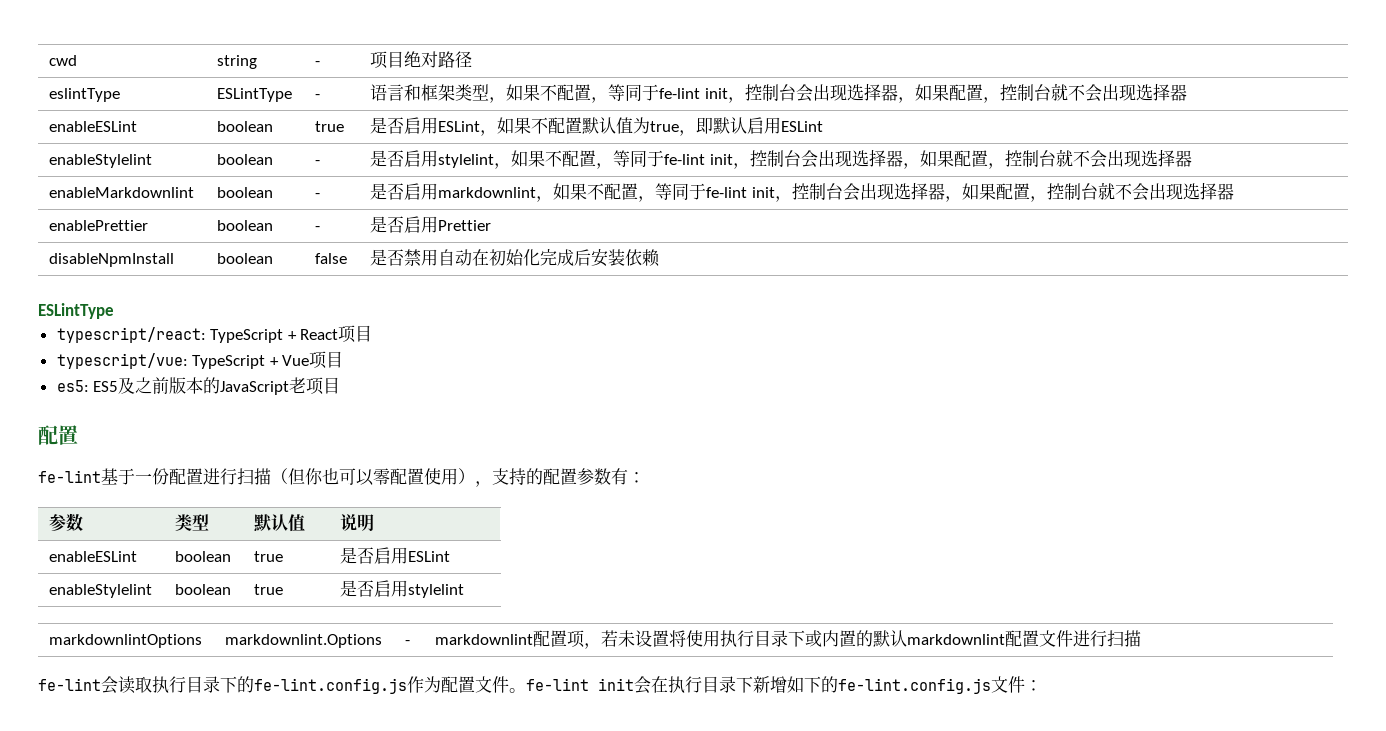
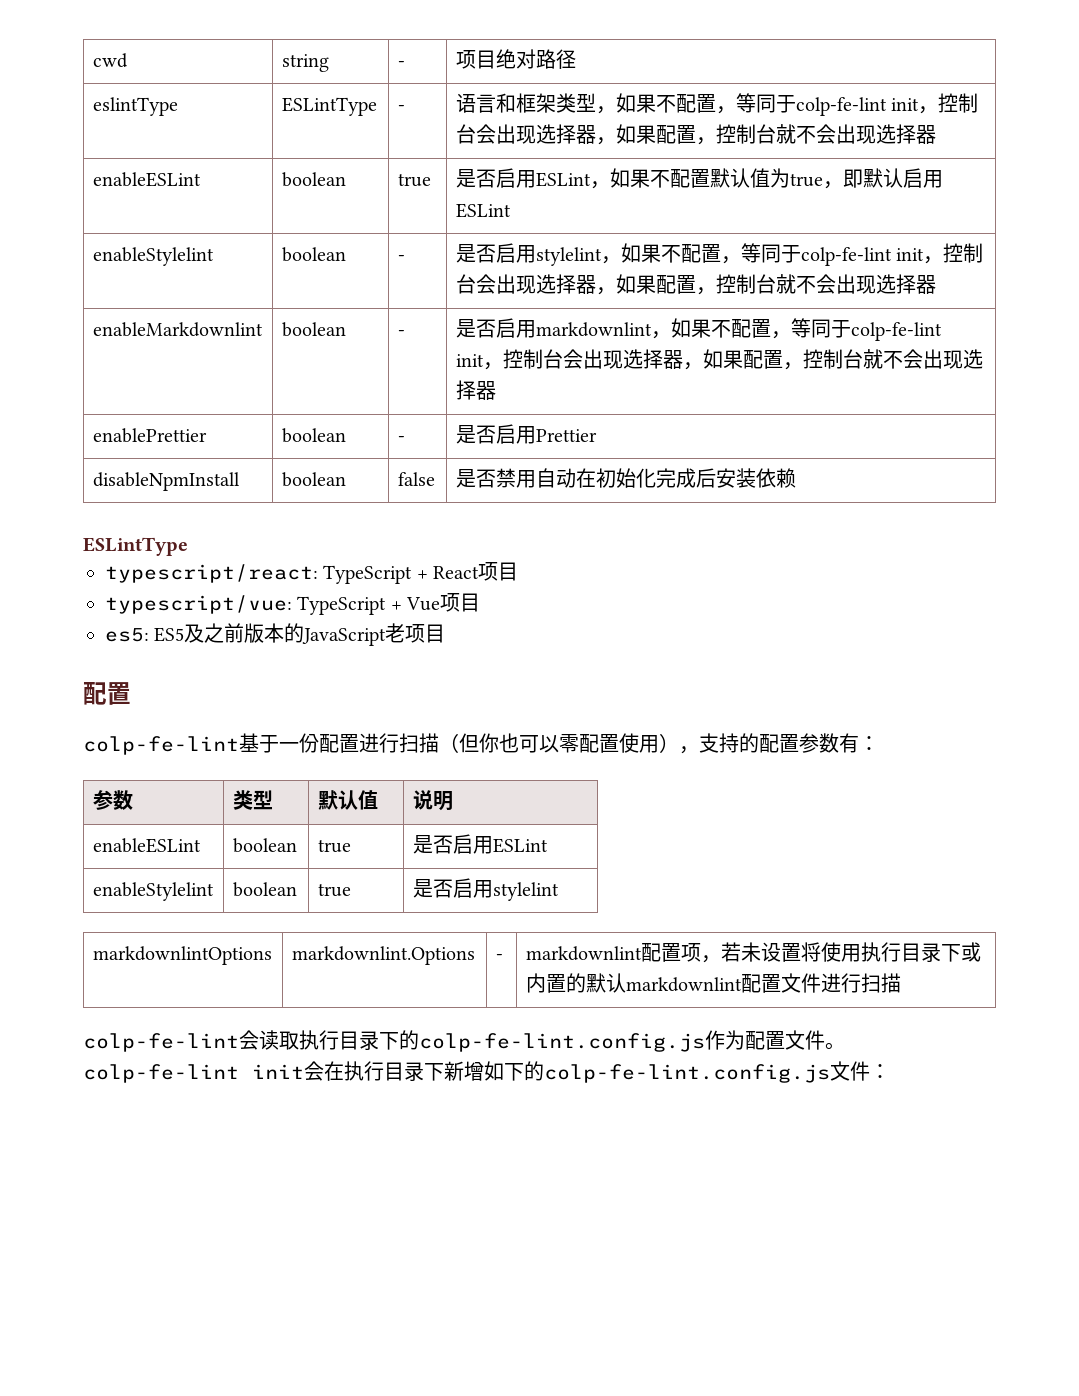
[659,88,701,99] fe-lint -> [795,97,887,116] colp-fe-lint
[664,154,706,165] fe-lint -> [800,247,892,266] colp-fe-lint
[706,187,748,198] fe-lint -> [850,322,942,341] colp-fe-lint
[38,470,101,483] fe-lint -> [83,736,239,755] colp-fe-lint
[38,678,101,691] fe-lint -> [83,1033,239,1052] colp-fe-lint
[254,678,407,694] fe-lint.config.js -> [419,1033,705,1052] colp-fe-lint.config.js
[526,678,589,691] fe-lint -> [83,1064,239,1083] colp-fe-lint
[838,678,991,694] fe-lint.config.js -> [544,1064,830,1083] colp-fe-lint.config.js

